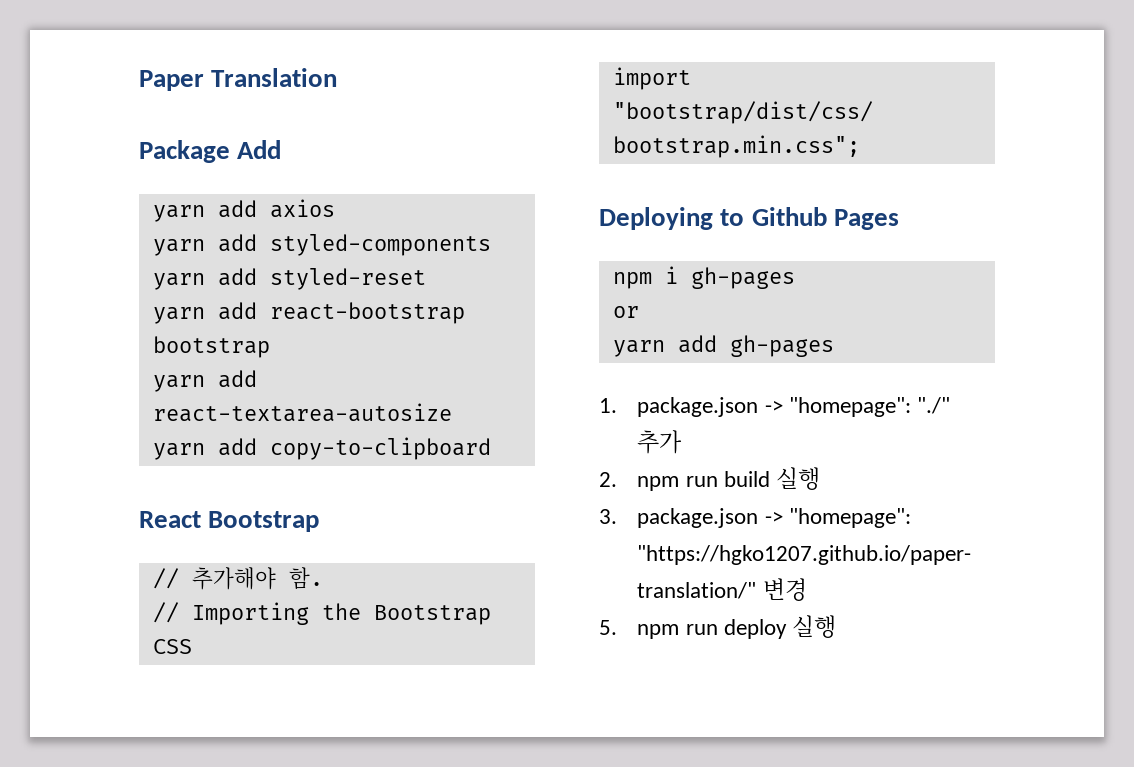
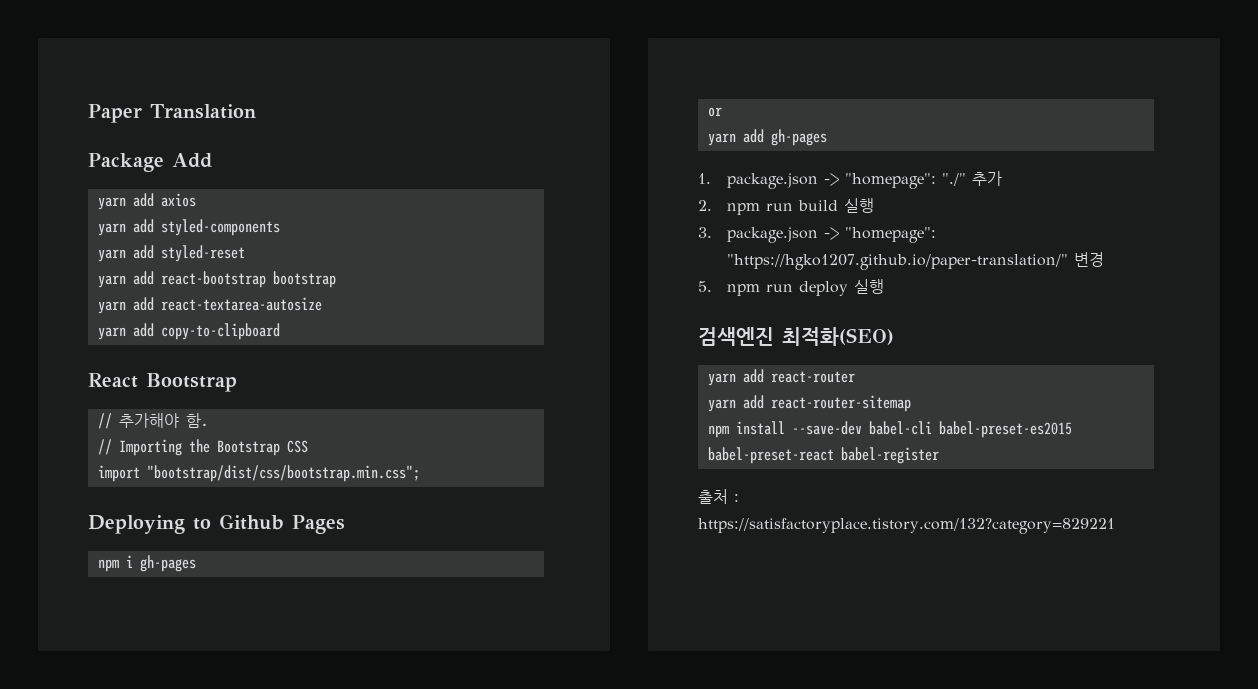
(836, 626) none -> [698,327,894,346] [707,369,855,386] [707,395,911,412] [707,421,1072,438] [707,447,939,464] [698,489,739,504] [698,518,1115,534] // 검색엔진 최적화(SEO) // yarn add react-router // yarn add react-router-sitemap // npm install --save-dev babel-cli babel-preset-es2015 babel-preset-react babel-register // 출처 : https://satisfactoryplace.tistory.com/132?category=829221

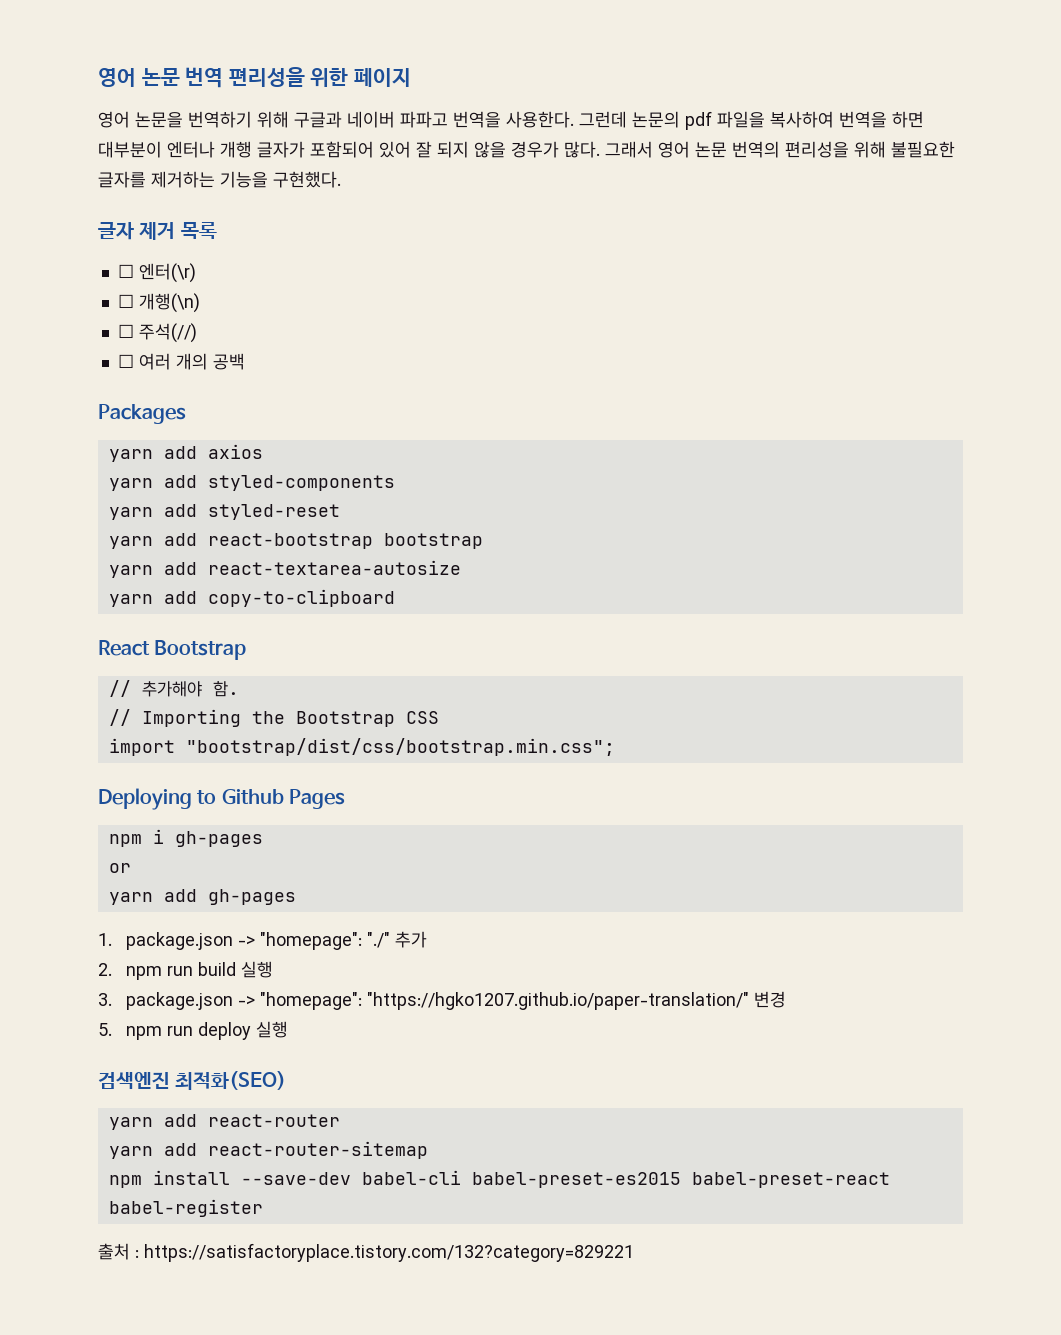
[88,104,256,123] [88,153,212,172] Paper Translation // Package Add -> [98,67,411,88] [98,111,924,130] [98,141,955,158] [98,171,341,188] [98,222,217,240] [117,263,196,283] [117,293,200,313] [117,323,197,343] [117,353,245,370] [98,404,186,424] 영어 논문 번역 편리성을 위한 페이지 // 영어 논문을 번역하기 위해 구글과 네이버 파파고 번역을 사용한다. 그런데 논문의 pdf 파일을 복사하여 번역을 하면 대부분이 엔터나 개행 글자가 포함되어 있어 잘 되지 않을 경우가 많다. 그래서 영어 논문 번역의 편리성을 위해 불필요한 글자를 제거하는 기능을 구현했다. // 글자 제거 목록 // ☐ 엔터(\r) // ☐ 개행(\n) // ☐ 주석(//) // ☐ 여러 개의 공백 // Packages

